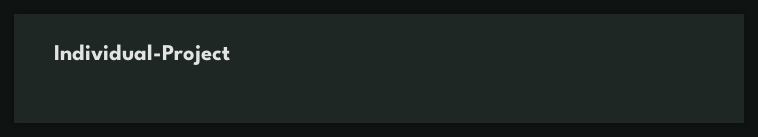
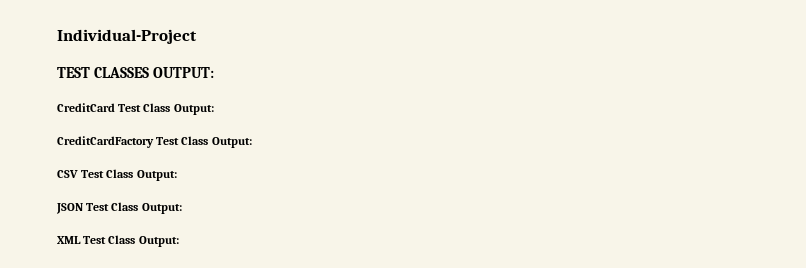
(230, 54) none -> [57,67,215,78] [57,103,214,115] [57,136,252,148] [57,169,177,181] [56,202,182,214] [57,235,179,247] // TEST CLASSES OUTPUT: // CreditCard Test Class Output: // CreditCardFactory Test Class Output: // CSV Test Class Output: // JSON Test Class Output: // XML Test Class Output:

